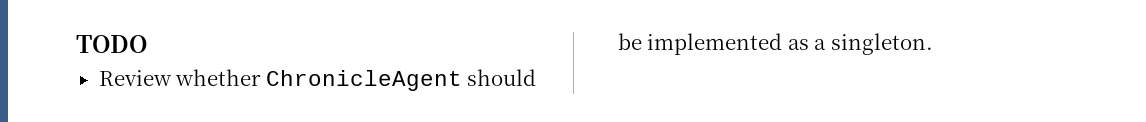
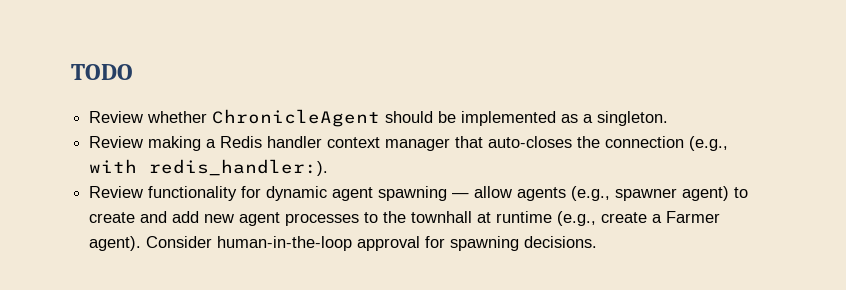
(933, 44) none -> [89,136,729,151] [89,159,329,176] [89,186,749,201] [89,211,721,226] [89,236,598,251] // Review making a Redis handler context manager that auto-closes the connection (e.g., with redis_handler:). // Review functionality for dynamic agent spawning — allow agents (e.g., spawner agent) to create and add new agent processes to the townhall at runtime (e.g., create a Farmer agent). Consider human-in-the-loop approval for spawning decisions.

